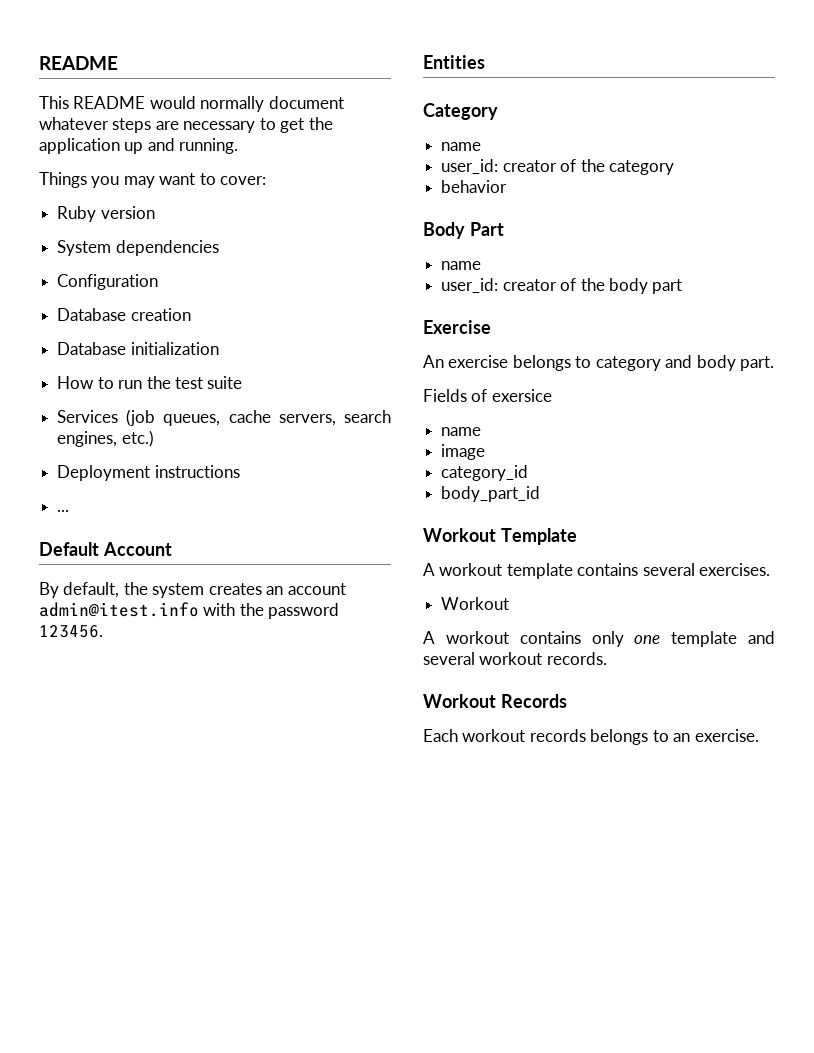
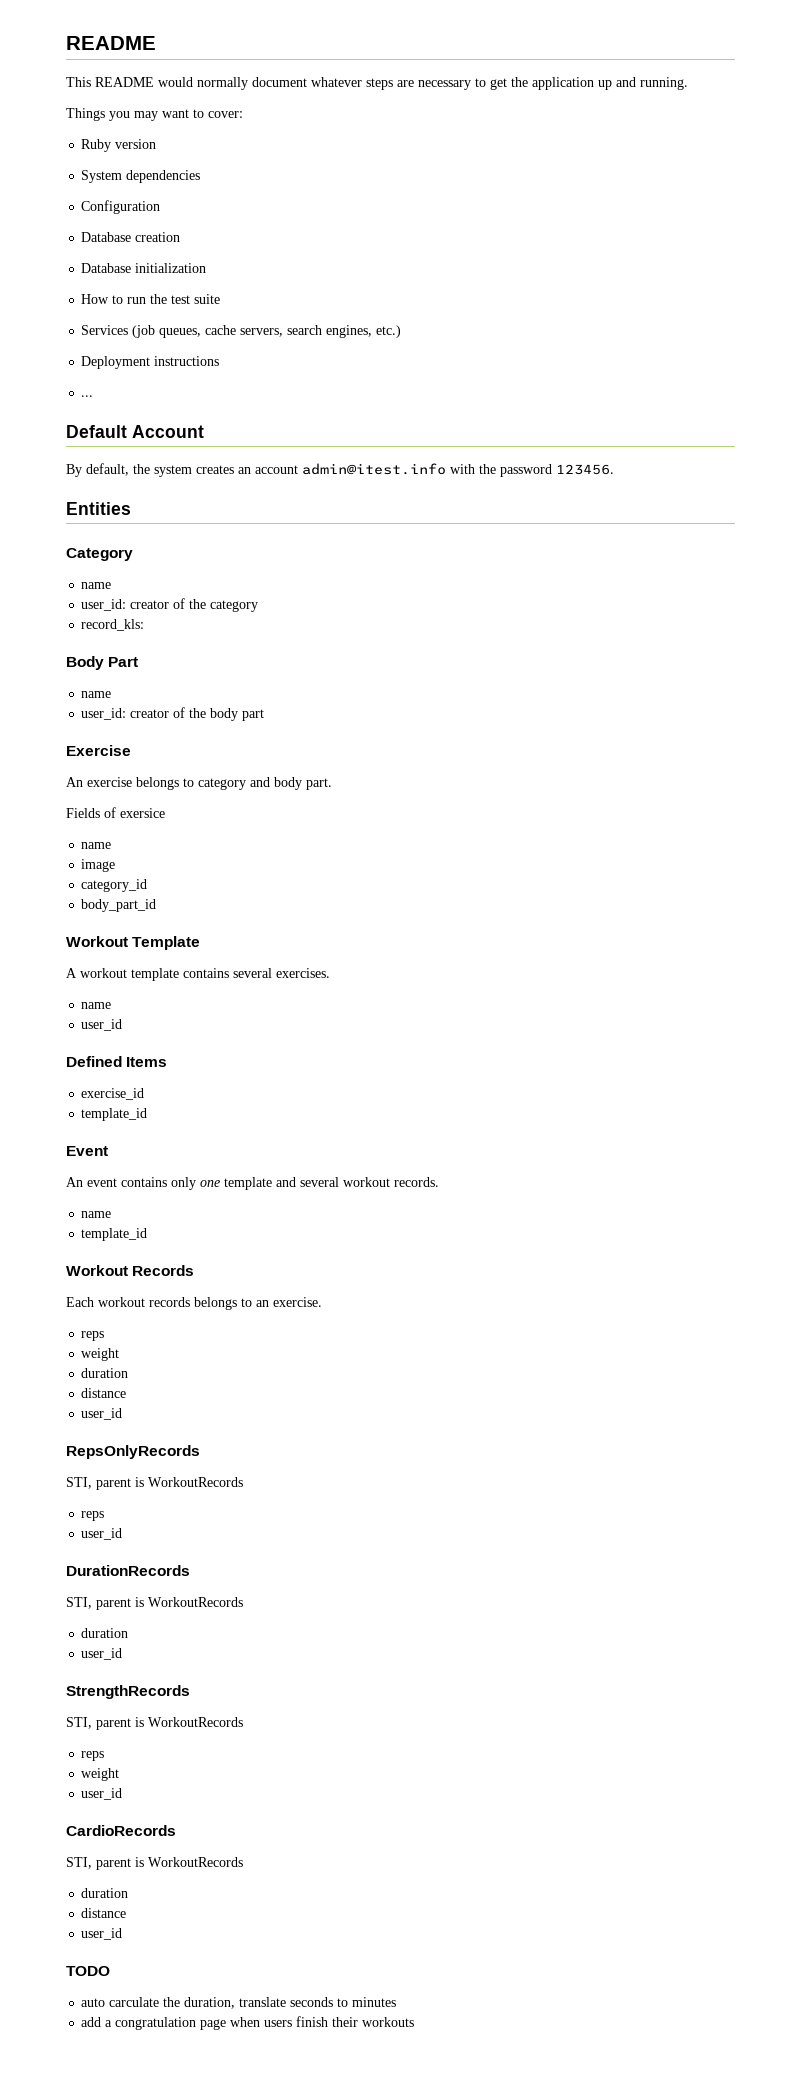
[441,180,508,193] behavior -> [81,619,145,631] record_kls:
[441,597,510,610] [423,631,509,644] Workout // A workout -> [81,1002,112,1009] [81,1019,123,1031] [66,1056,168,1067] [81,1088,145,1100] [81,1108,148,1121] [66,1146,108,1156] [66,1177,117,1187] name // user_id // Defined Items // exercise_id // template_id // Event // An event
(607, 658) none -> [81,1211,112,1218] [81,1228,148,1241] // name // template_id
(759, 735) none -> [81,1331,105,1341] [81,1348,120,1361] [81,1368,129,1378] [81,1388,127,1398] [81,1408,123,1420] [66,1445,200,1459] [66,1477,243,1490] [81,1511,105,1521] [81,1528,123,1540] [66,1565,190,1576] [66,1597,243,1610] [81,1628,129,1638] [81,1648,123,1660] [66,1685,190,1699] [66,1717,243,1730] [81,1751,105,1761] [81,1768,120,1781] [81,1788,123,1800] [66,1825,176,1836] [66,1857,243,1870] [81,1888,129,1898] [81,1908,127,1918] [81,1928,123,1940] [66,1966,110,1976] [81,1997,397,2009] [81,2016,415,2030] // reps // weight // duration // distance // user_id // RepsOnlyRecords // STI, parent is WorkoutRecords // reps // user_id // DurationRecords // STI, parent is WorkoutRecords // duration // user_id // StrengthRecords // STI, parent is WorkoutRecords // reps // weight // user_id // CardioRecords // STI, parent is WorkoutRecords // duration // distance // user_id // TODO // auto carculate the duration, translate seconds to minutes // add a congratulation page when users finish their workouts

